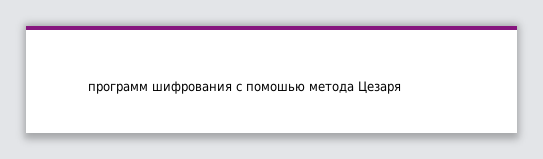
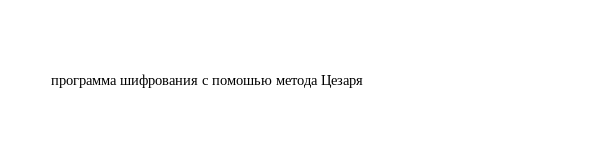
[88,83,148,94] программ -> [51,78,117,88] программа

